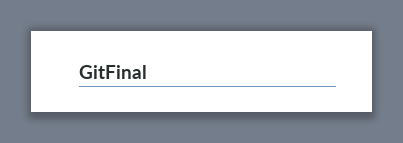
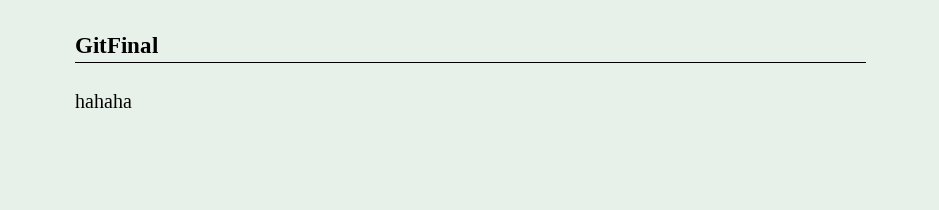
(147, 72) none -> [75,94,132,108] // hahaha

